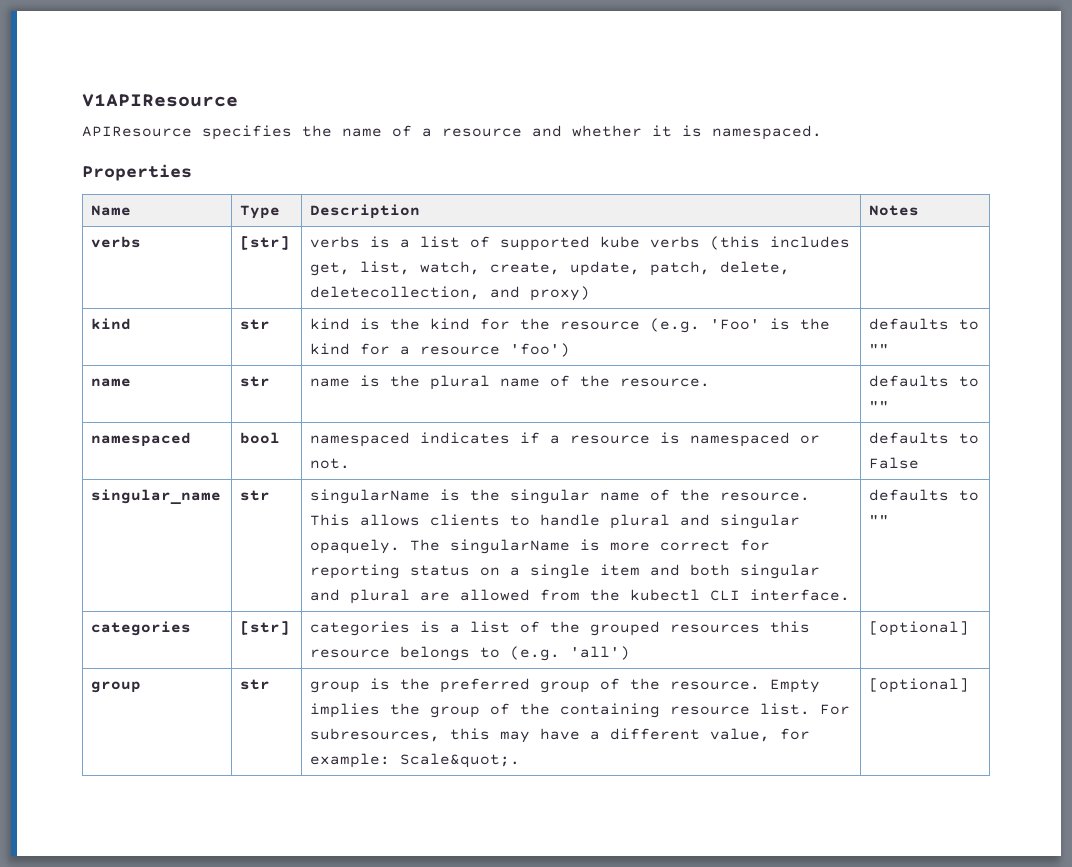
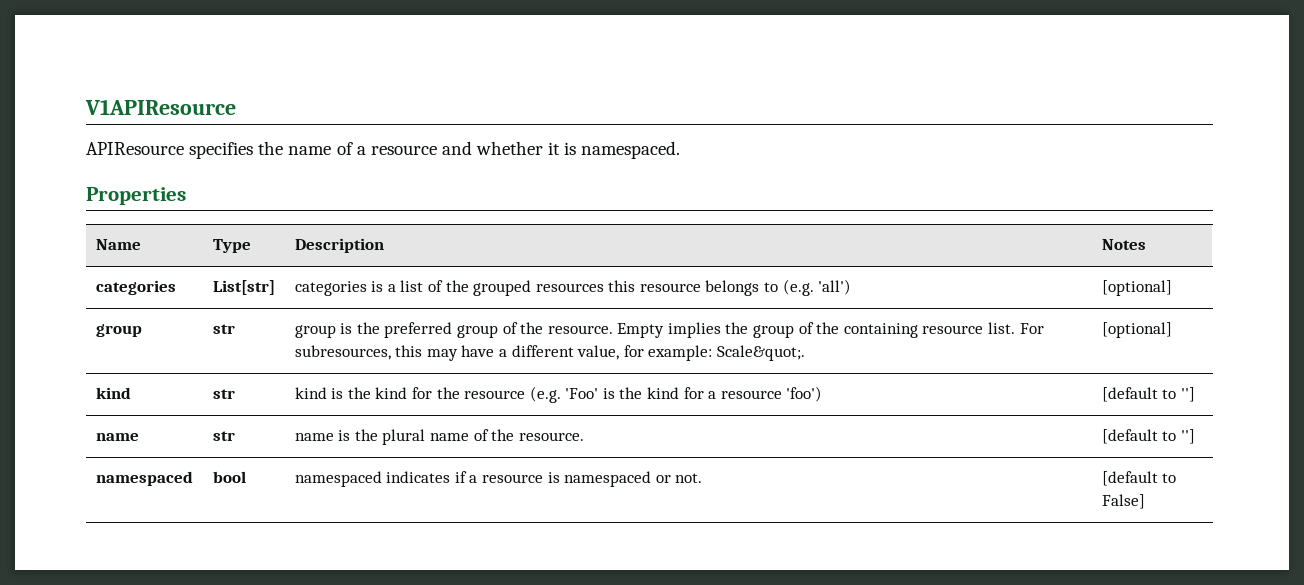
[91,236,142,248] [240,236,291,250] [310,236,851,251] [310,261,791,276] [310,286,591,301] [91,318,132,330] [240,319,271,330] [310,318,831,333] [310,343,571,357] [869,318,980,330] [869,344,890,354] [91,378,132,387] [240,376,271,387] [310,375,711,390] [869,375,980,387] [869,401,890,411] [91,432,192,447] [240,432,281,444] [310,432,821,447] [310,458,351,469] [869,432,980,444] [869,457,920,469] [91,489,222,505] [240,490,271,501] [310,489,811,504] [310,514,801,529] [310,539,771,554] [310,564,821,579] [310,589,851,604] [869,489,980,501] [869,515,890,525] // verbs | [str] | verbs is a list of supported kube verbs (this includes get, list, watch, create, update, patch, delete, deletecollection, and proxy) | // kind | str | kind is the kind for the resource (e.g. 'Foo' is the kind for a resource 'foo') | defaults to "" // name | str | name is the plural name of the resource. | defaults to "" // namespaced | bool | namespaced indicates if a resource is namespaced or not. | defaults to False // singular_name | str | singularName is the singular name of the resource. This allows clients to handle plural and singular opaquely. The singularName is more correct for reporting status on a single item and both singular and plural are allowed from the kubectl CLI interface. | defaults to "" -> (1146, 244) none
[240,621,291,635] [str] -> [212,280,275,295] List[str]
(970, 685) none -> [95,387,131,399] [212,389,235,399] [294,386,823,403] [1101,387,1195,402] [95,433,139,441] [212,431,235,441] [294,429,584,445] [1101,429,1195,444] [95,471,193,486] [212,471,246,483] [294,471,703,487] [1101,471,1177,486] [1101,494,1145,509] // kind | str | kind is the kind for the resource (e.g. 'Foo' is the kind for a resource 'foo') | [default to ''] // name | str | name is the plural name of the resource. | [default to ''] // namespaced | bool | namespaced indicates if a resource is namespaced or not. | [default to False]

